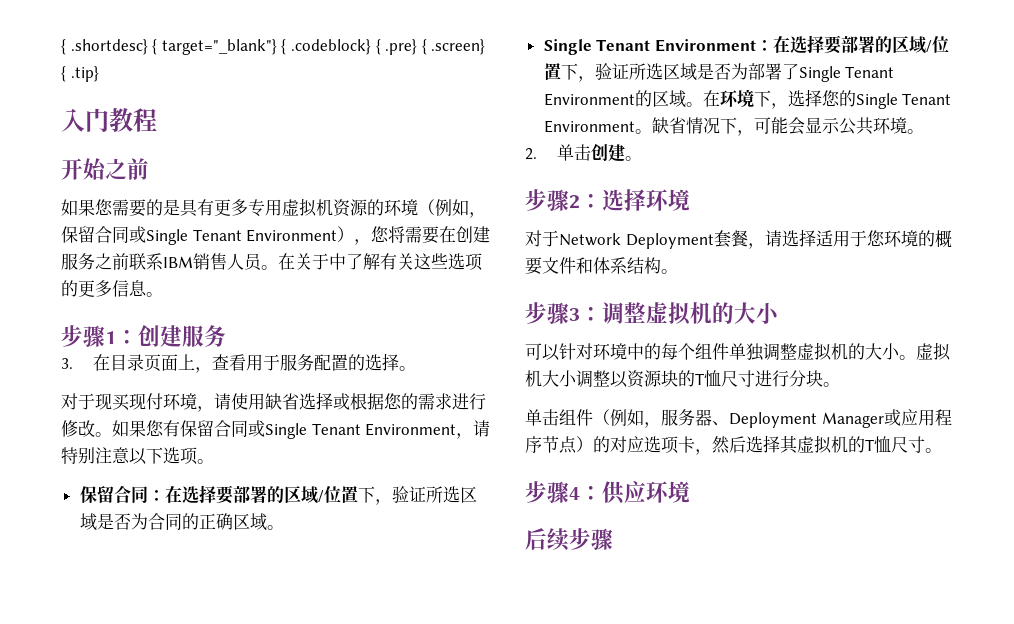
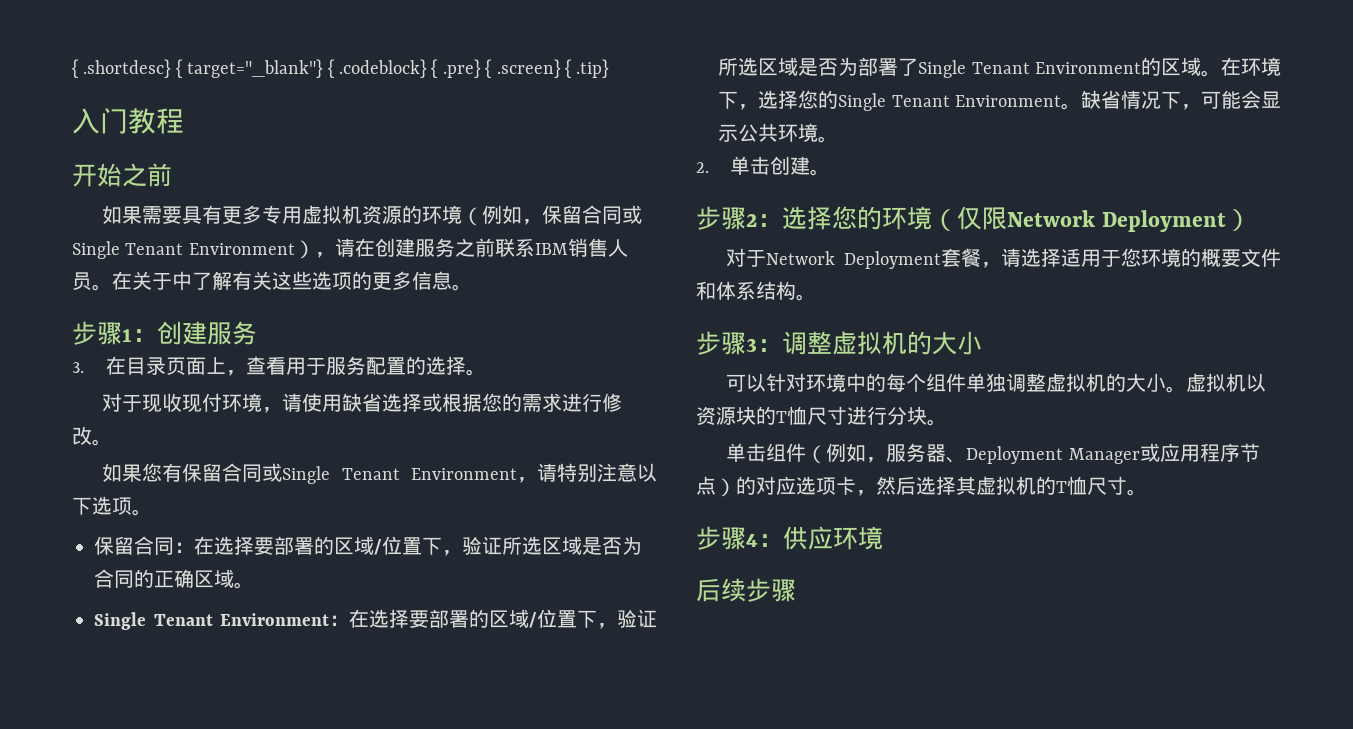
[95,199,180,217] 您需要的是 -> [142,206,183,224] 需要
[371,226,440,244] 您将需要 -> [334,238,355,257] 请
[112,394,130,411] 买 -> [162,393,183,412] 收
(112, 434) none -> (112, 442) //
[646,189,690,211] 环境 -> [832,206,1251,232] 您的环境（仅限Network Deployment）
[542,370,610,388] 大小调整 -> (1247, 382) none

